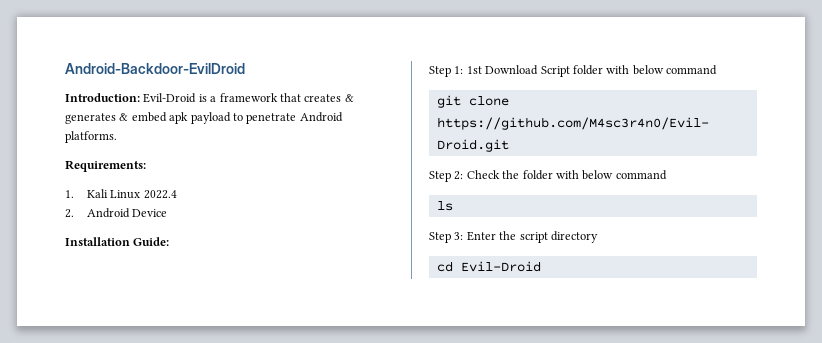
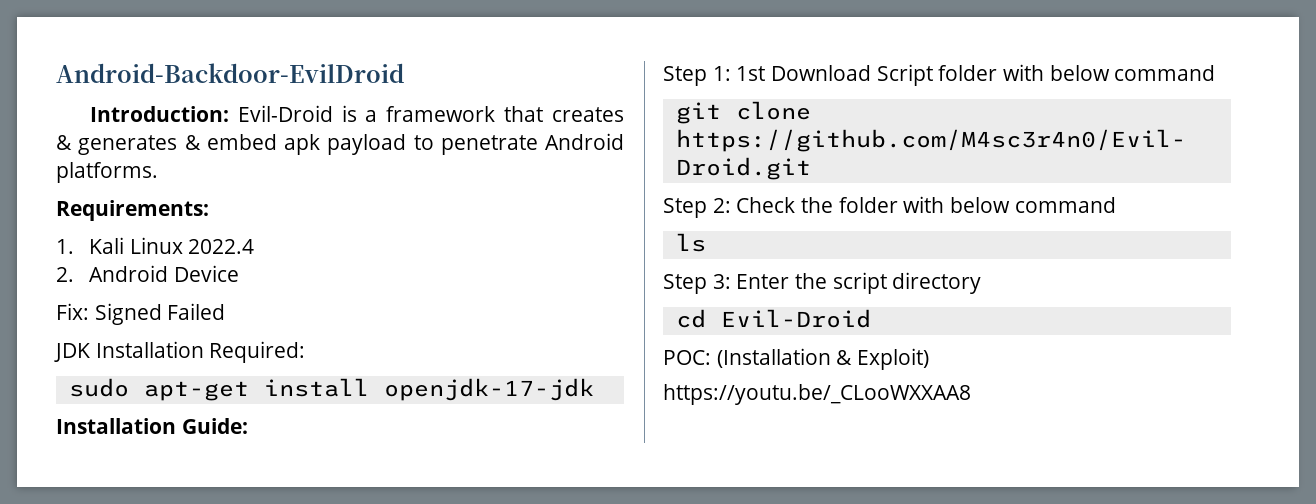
(168, 213) none -> [56,303,226,325] [54,341,306,363] [68,378,594,401] // Fix: Signed Failed // JDK Installation Required: // sudo apt-get install openjdk-17-jdk
(541, 266) none -> [663,348,930,370] [663,384,971,405] // POC: (Installation & Exploit) // https://youtu.be/_CLooWXXAA8

